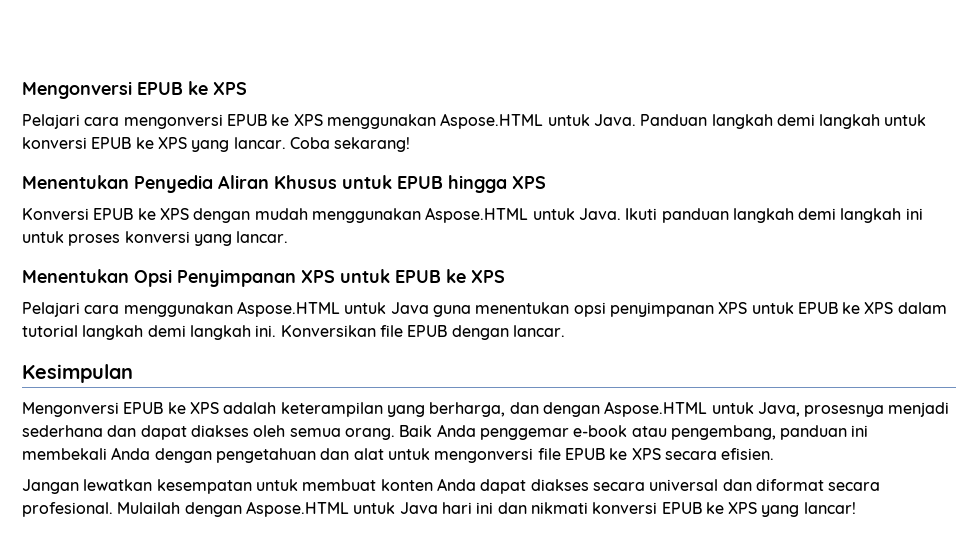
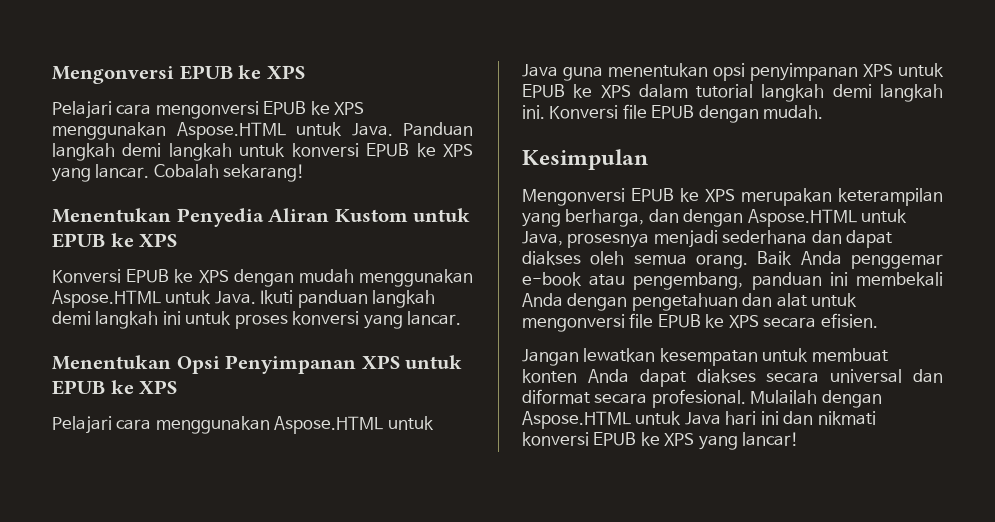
[289,137,330,149] Coba -> [153,164,219,178] Cobalah
[274,175,507,193] Khusus untuk EPUB hingga -> [334,208,471,222] [52,233,134,248] Kustom untuk EPUB ke
[280,325,376,337] Konversikan -> [549,105,619,119] Konversi
[512,325,565,337] lancar. -> [763,105,824,119] mudah.
[223,402,277,414] adalah -> [741,188,833,206] merupakan

